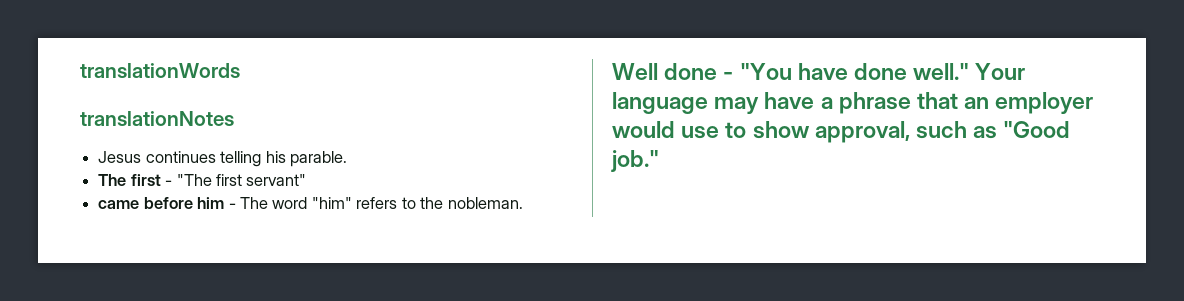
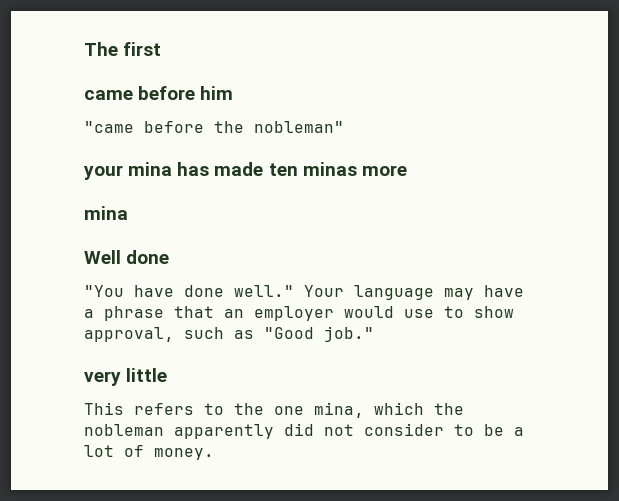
[80,63,240,78] [80,111,234,126] [98,151,347,167] [98,174,307,186] [98,197,523,209] translationWords // translationNotes // Jesus continues telling his parable. // The first - "The first servant" // came before him - The word "him" refers to the nobleman. -> [84,42,162,56] [84,86,234,100] [84,121,344,133] [83,162,407,180] [84,206,128,220] The first // came before him // "came before the nobleman" // your mina has made ten minas more // mina
[723,72,734,80] - -> (170, 257) //
(659, 161) none -> [84,368,168,386] [84,402,464,418] [84,423,524,439] [84,445,214,460] // very little // This refers to the one mina, which the nobleman apparently did not consider to be a lot of money.

